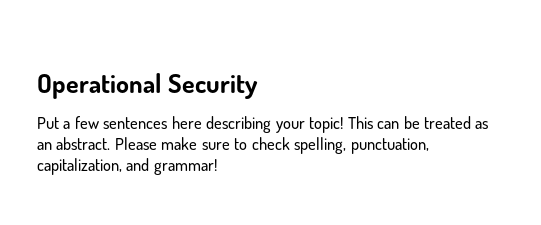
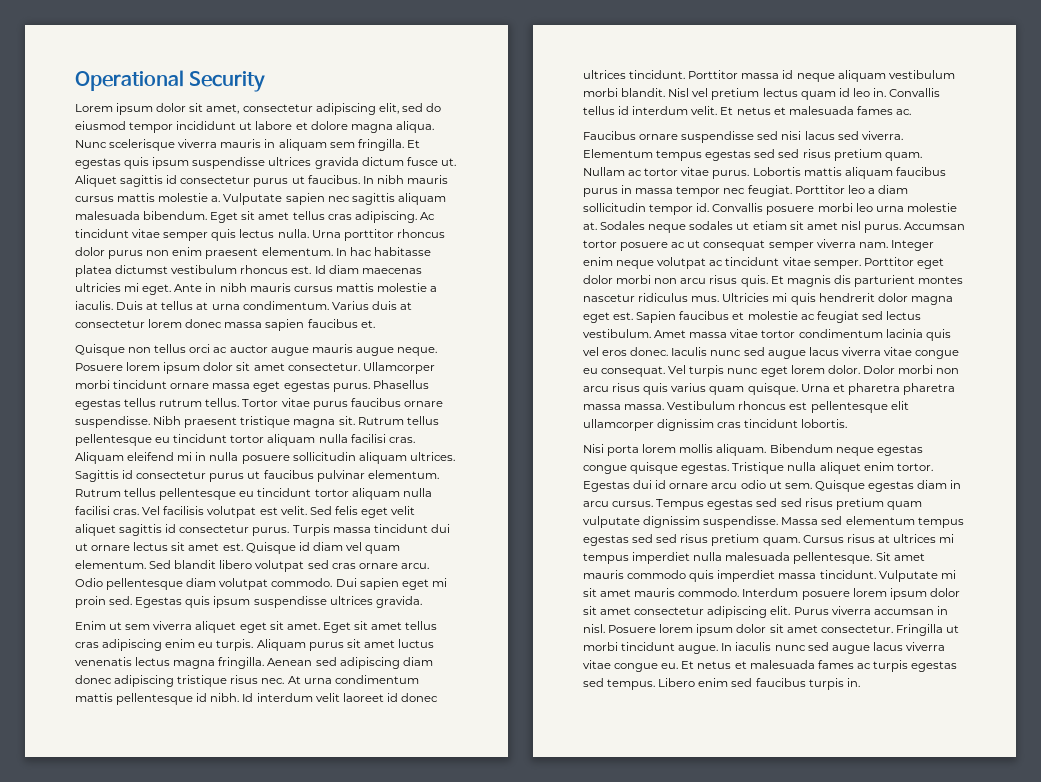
[37,116,489,133] [37,137,429,154] [37,158,217,175] Put a few sentences here describing your topic! This can be treated as an abstract. Please make sure to check spelling, punctuation, capitalization, and grammar! -> [75,103,441,115] [75,121,434,133] [75,139,420,151] [75,157,456,169] [75,175,448,187] [75,193,446,205] [75,211,435,223] [75,229,445,241] [75,247,431,259] [75,265,422,277] [75,283,438,295] [75,301,412,310] [75,319,375,331] [75,344,437,356] [75,362,435,374] [75,380,429,392] [75,398,443,410] [75,416,439,428] [75,434,415,446] [75,452,455,464] [75,470,439,482] [75,488,432,500] [75,506,416,518] [75,524,450,536] [75,542,401,554] [75,560,429,572] [75,578,447,590] [75,596,422,608] [75,621,438,633] [75,639,434,651] [75,657,433,669] [75,675,419,687] [75,693,438,705] [583,70,955,82] [583,88,941,100] [583,106,911,115] [583,131,903,143] [583,149,922,161] [583,167,946,179] [583,185,908,197] [583,203,957,215] [583,221,966,233] [583,239,934,251] [583,257,944,269] [583,275,964,287] [583,293,953,305] [583,311,921,323] [583,329,951,341] [583,347,960,359] [583,365,960,377] [583,383,955,395] [583,401,909,413] [583,419,848,431] [583,444,923,456] [583,462,933,474] [583,480,962,492] [583,498,922,510] [583,516,964,528] [583,534,955,546] [583,552,925,564] [583,570,956,582] [583,588,960,600] [583,606,948,618] [583,624,959,636] [583,642,945,654] [583,660,958,672] [583,678,860,690] Lorem ipsum dolor sit amet, consectetur adipiscing elit, sed do eiusmod tempor incididunt ut labore et dolore magna aliqua. Nunc scelerisque viverra mauris in aliquam sem fringilla. Et egestas quis ipsum suspendisse ultrices gravida dictum fusce ut. Aliquet sagittis id consectetur purus ut faucibus. In nibh mauris cursus mattis molestie a. Vulputate sapien nec sagittis aliquam malesuada bibendum. Eget sit amet tellus cras adipiscing. Ac tincidunt vitae semper quis lectus nulla. Urna porttitor rhoncus dolor purus non enim praesent elementum. In hac habitasse platea dictumst vestibulum rhoncus est. Id diam maecenas ultricies mi eget. Ante in nibh mauris cursus mattis molestie a iaculis. Duis at tellus at urna condimentum. Varius duis at consectetur lorem donec massa sapien faucibus et. // Quisque non tellus orci ac auctor augue mauris augue neque. Posuere lorem ipsum dolor sit amet consectetur. Ullamcorper morbi tincidunt ornare massa eget egestas purus. Phasellus egestas tellus rutrum tellus. Tortor vitae purus faucibus ornare suspendisse. Nibh praesent tristique magna sit. Rutrum tellus pellentesque eu tincidunt tortor aliquam nulla facilisi cras. Aliquam eleifend mi in nulla posuere sollicitudin aliquam ultrices. Sagittis id consectetur purus ut faucibus pulvinar elementum. Rutrum tellus pellentesque eu tincidunt tortor aliquam nulla facilisi cras. Vel facilisis volutpat est velit. Sed felis eget velit aliquet sagittis id consectetur purus. Turpis massa tincidunt dui ut ornare lectus sit amet est. Quisque id diam vel quam elementum. Sed blandit libero volutpat sed cras ornare arcu. Odio pellentesque diam volutpat commodo. Dui sapien eget mi proin sed. Egestas quis ipsum suspendisse ultrices gravida. // Enim ut sem viverra aliquet eget sit amet. Eget sit amet tellus cras adipiscing enim eu turpis. Aliquam purus sit amet luctus venenatis lectus magna fringilla. Aenean sed adipiscing diam donec adipiscing tristique risus nec. At urna condimentum mattis pellentesque id nibh. Id interdum velit laoreet id donec ultrices tincidunt. Porttitor massa id neque aliquam vestibulum morbi blandit. Nisl vel pretium lectus quam id leo in. Convallis tellus id interdum velit. Et netus et malesuada fames ac. // Faucibus ornare suspendisse sed nisi lacus sed viverra. Elementum tempus egestas sed sed risus pretium quam. Nullam ac tortor vitae purus. Lobortis mattis aliquam faucibus purus in massa tempor nec feugiat. Porttitor leo a diam sollicitudin tempor id. Convallis posuere morbi leo urna molestie at. Sodales neque sodales ut etiam sit amet nisl purus. Accumsan tortor posuere ac ut consequat semper viverra nam. Integer enim neque volutpat ac tincidunt vitae semper. Porttitor eget dolor morbi non arcu risus quis. Et magnis dis parturient montes nascetur ridiculus mus. Ultricies mi quis hendrerit dolor magna eget est. Sapien faucibus et molestie ac feugiat sed lectus vestibulum. Amet massa vitae tortor condimentum lacinia quis vel eros donec. Iaculis nunc sed augue lacus viverra vitae congue eu consequat. Vel turpis nunc eget lorem dolor. Dolor morbi non arcu risus quis varius quam quisque. Urna et pharetra pharetra massa massa. Vestibulum rhoncus est pellentesque elit ullamcorper dignissim cras tincidunt lobortis. // Nisi porta lorem mollis aliquam. Bibendum neque egestas congue quisque egestas. Tristique nulla aliquet enim tortor. Egestas dui id ornare arcu odio ut sem. Quisque egestas diam in arcu cursus. Tempus egestas sed sed risus pretium quam vulputate dignissim suspendisse. Massa sed elementum tempus egestas sed sed risus pretium quam. Cursus risus at ultrices mi tempus imperdiet nulla malesuada pellentesque. Sit amet mauris commodo quis imperdiet massa tincidunt. Vulputate mi sit amet mauris commodo. Interdum posuere lorem ipsum dolor sit amet consectetur adipiscing elit. Purus viverra accumsan in nisl. Posuere lorem ipsum dolor sit amet consectetur. Fringilla ut morbi tincidunt augue. In iaculis nunc sed augue lacus viverra vitae congue eu. Et netus et malesuada fames ac turpis egestas sed tempus. Libero enim sed faucibus turpis in.

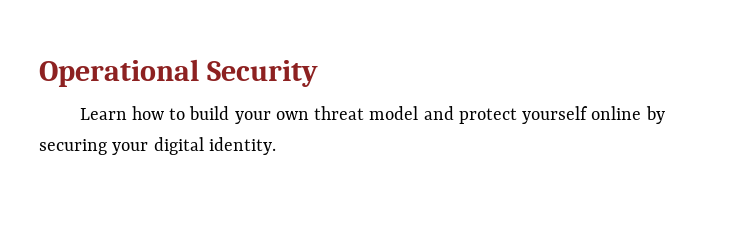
[75,103,441,115] [75,121,434,133] [75,139,420,151] [75,157,456,169] [75,175,448,187] [75,193,446,205] [75,211,435,223] [75,229,445,241] [75,247,431,259] [75,265,422,277] [75,283,438,295] [75,301,412,310] [75,319,375,331] [75,344,437,356] [75,362,435,374] [75,380,429,392] [75,398,443,410] [75,416,439,428] [75,434,415,446] [75,452,455,464] [75,470,439,482] [75,488,432,500] [75,506,416,518] [75,524,450,536] [75,542,401,554] [75,560,429,572] [75,578,447,590] [75,596,422,608] [75,621,438,633] [75,639,434,651] [75,657,433,669] [75,675,419,687] [75,693,438,705] [583,70,955,82] [583,88,941,100] [583,106,911,115] [583,131,903,143] [583,149,922,161] [583,167,946,179] [583,185,908,197] [583,203,957,215] [583,221,966,233] [583,239,934,251] [583,257,944,269] [583,275,964,287] [583,293,953,305] [583,311,921,323] [583,329,951,341] [583,347,960,359] [583,365,960,377] [583,383,955,395] [583,401,909,413] [583,419,848,431] [583,444,923,456] [583,462,933,474] [583,480,962,492] [583,498,922,510] [583,516,964,528] [583,534,955,546] [583,552,925,564] [583,570,956,582] [583,588,960,600] [583,606,948,618] [583,624,959,636] [583,642,945,654] [583,660,958,672] [583,678,860,690] Lorem ipsum dolor sit amet, consectetur adipiscing elit, sed do eiusmod tempor incididunt ut labore et dolore magna aliqua. Nunc scelerisque viverra mauris in aliquam sem fringilla. Et egestas quis ipsum suspendisse ultrices gravida dictum fusce ut. Aliquet sagittis id consectetur purus ut faucibus. In nibh mauris cursus mattis molestie a. Vulputate sapien nec sagittis aliquam malesuada bibendum. Eget sit amet tellus cras adipiscing. Ac tincidunt vitae semper quis lectus nulla. Urna porttitor rhoncus dolor purus non enim praesent elementum. In hac habitasse platea dictumst vestibulum rhoncus est. Id diam maecenas ultricies mi eget. Ante in nibh mauris cursus mattis molestie a iaculis. Duis at tellus at urna condimentum. Varius duis at consectetur lorem donec massa sapien faucibus et. // Quisque non tellus orci ac auctor augue mauris augue neque. Posuere lorem ipsum dolor sit amet consectetur. Ullamcorper morbi tincidunt ornare massa eget egestas purus. Phasellus egestas tellus rutrum tellus. Tortor vitae purus faucibus ornare suspendisse. Nibh praesent tristique magna sit. Rutrum tellus pellentesque eu tincidunt tortor aliquam nulla facilisi cras. Aliquam eleifend mi in nulla posuere sollicitudin aliquam ultrices. Sagittis id consectetur purus ut faucibus pulvinar elementum. Rutrum tellus pellentesque eu tincidunt tortor aliquam nulla facilisi cras. Vel facilisis volutpat est velit. Sed felis eget velit aliquet sagittis id consectetur purus. Turpis massa tincidunt dui ut ornare lectus sit amet est. Quisque id diam vel quam elementum. Sed blandit libero volutpat sed cras ornare arcu. Odio pellentesque diam volutpat commodo. Dui sapien eget mi proin sed. Egestas quis ipsum suspendisse ultrices gravida. // Enim ut sem viverra aliquet eget sit amet. Eget sit amet tellus cras adipiscing enim eu turpis. Aliquam purus sit amet luctus venenatis lectus magna fringilla. Aenean sed adipiscing diam donec adipiscing tristique risus nec. At urna condimentum mattis pellentesque id nibh. Id interdum velit laoreet id donec ultrices tincidunt. Porttitor massa id neque aliquam vestibulum morbi blandit. Nisl vel pretium lectus quam id leo in. Convallis tellus id interdum velit. Et netus et malesuada fames ac. // Faucibus ornare suspendisse sed nisi lacus sed viverra. Elementum tempus egestas sed sed risus pretium quam. Nullam ac tortor vitae purus. Lobortis mattis aliquam faucibus purus in massa tempor nec feugiat. Porttitor leo a diam sollicitudin tempor id. Convallis posuere morbi leo urna molestie at. Sodales neque sodales ut etiam sit amet nisl purus. Accumsan tortor posuere ac ut consequat semper viverra nam. Integer enim neque volutpat ac tincidunt vitae semper. Porttitor eget dolor morbi non arcu risus quis. Et magnis dis parturient montes nascetur ridiculus mus. Ultricies mi quis hendrerit dolor magna eget est. Sapien faucibus et molestie ac feugiat sed lectus vestibulum. Amet massa vitae tortor condimentum lacinia quis vel eros donec. Iaculis nunc sed augue lacus viverra vitae congue eu consequat. Vel turpis nunc eget lorem dolor. Dolor morbi non arcu risus quis varius quam quisque. Urna et pharetra pharetra massa massa. Vestibulum rhoncus est pellentesque elit ullamcorper dignissim cras tincidunt lobortis. // Nisi porta lorem mollis aliquam. Bibendum neque egestas congue quisque egestas. Tristique nulla aliquet enim tortor. Egestas dui id ornare arcu odio ut sem. Quisque egestas diam in arcu cursus. Tempus egestas sed sed risus pretium quam vulputate dignissim suspendisse. Massa sed elementum tempus egestas sed sed risus pretium quam. Cursus risus at ultrices mi tempus imperdiet nulla malesuada pellentesque. Sit amet mauris commodo quis imperdiet massa tincidunt. Vulputate mi sit amet mauris commodo. Interdum posuere lorem ipsum dolor sit amet consectetur adipiscing elit. Purus viverra accumsan in nisl. Posuere lorem ipsum dolor sit amet consectetur. Fringilla ut morbi tincidunt augue. In iaculis nunc sed augue lacus viverra vitae congue eu. Et netus et malesuada fames ac turpis egestas sed tempus. Libero enim sed faucibus turpis in. -> [79,106,665,124] [39,137,276,155] Learn how to build your own threat model and protect yourself online by securing your digital identity.

